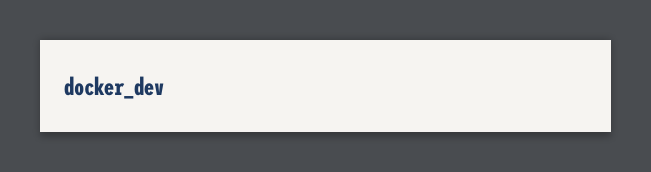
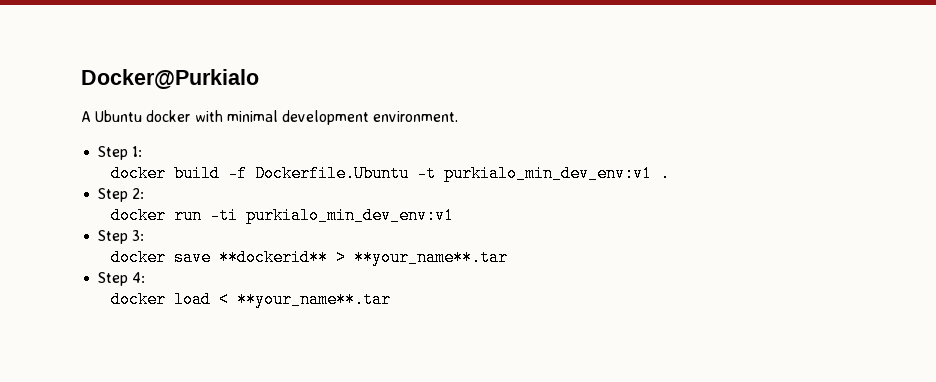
[64,76,164,99] docker_dev -> [81,69,259,89] [81,110,459,125] [98,146,143,160] [110,165,670,182] [98,188,145,202] [110,207,454,224] [98,230,145,244] [110,249,508,266] [98,272,146,286] [110,291,391,308] Docker@Purkialo // A Ubuntu docker with minimal development environment. // Step 1: // docker build -f Dockerfile.Ubuntu -t purkialo_min_dev_env:v1 . // Step 2: // docker run -ti purkialo_min_dev_env:v1 // Step 3: // docker save **dockerid** > **your_name**.tar // Step 4: // docker load < **your_name**.tar

